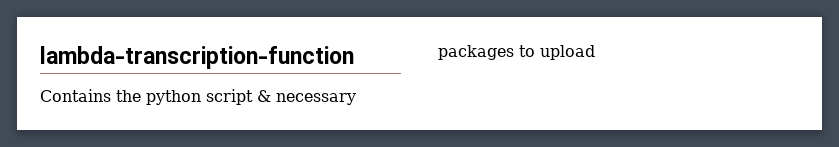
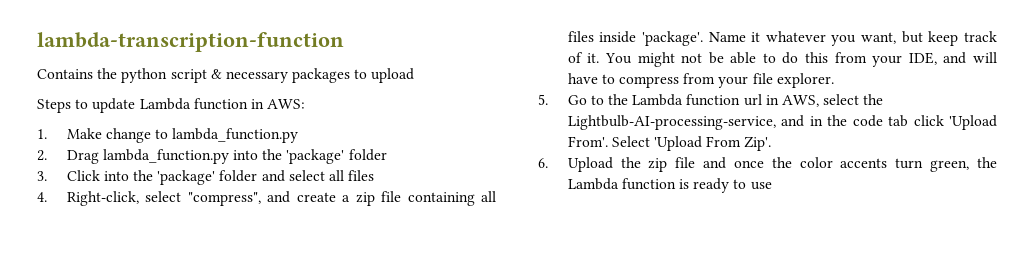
(595, 52) none -> [37,98,306,113] [37,128,299,143] [37,149,387,164] [37,170,375,185] [37,191,496,206] [567,31,997,46] [567,52,998,67] [567,73,834,88] [538,94,884,107] [567,115,997,130] [567,136,772,151] [538,157,997,172] [567,178,772,193] // Steps to update Lambda function in AWS: // 1. Make change to lambda_function.py // 2. Drag lambda_function.py into the 'package' folder // 3. Click into the 'package' folder and select all files // 4. Right-click, select "compress", and create a zip file containing all files inside 'package'. Name it whatever you want, but keep track of it. You might not be able to do this from your IDE, and will have to compress from your file explorer. // 5. Go to the Lambda function url in AWS, select the Lightbulb-AI-processing-service, and in the code tab click 'Upload From'. Select 'Upload From Zip'. // 6. Upload the zip file and once the color accents turn green, the Lambda function is ready to use

